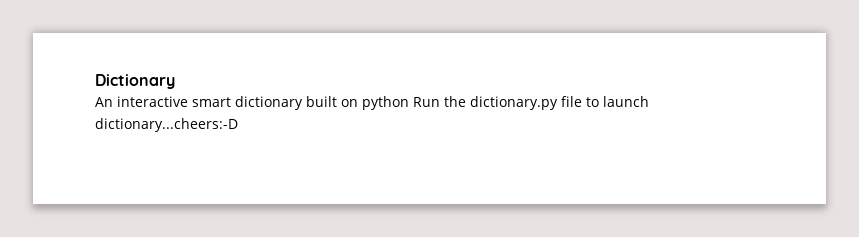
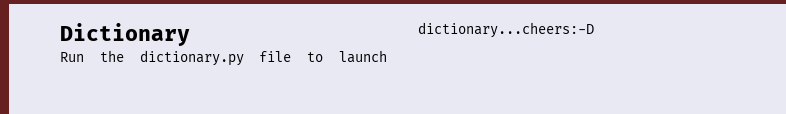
[95,96,409,110] An interactive smart dictionary built on python -> (190, 34) none

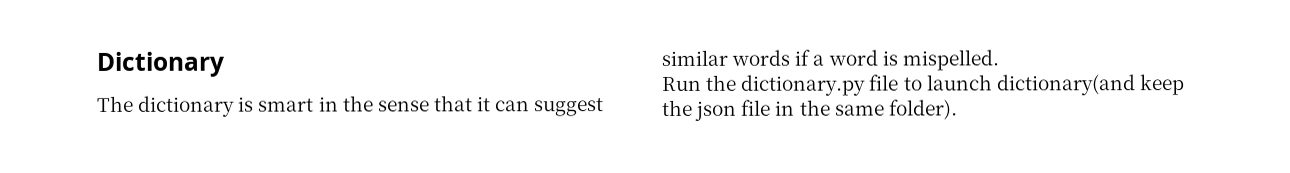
(190, 34) none -> [97,95,605,117] [661,49,999,71] // The dictionary is smart in the sense that it can suggest similar words if a word is mispelled.
[418,22,594,38] dictionary...cheers:-D -> [995,74,1185,96] [662,99,958,121] dictionary(and keep the json file in the same folder).

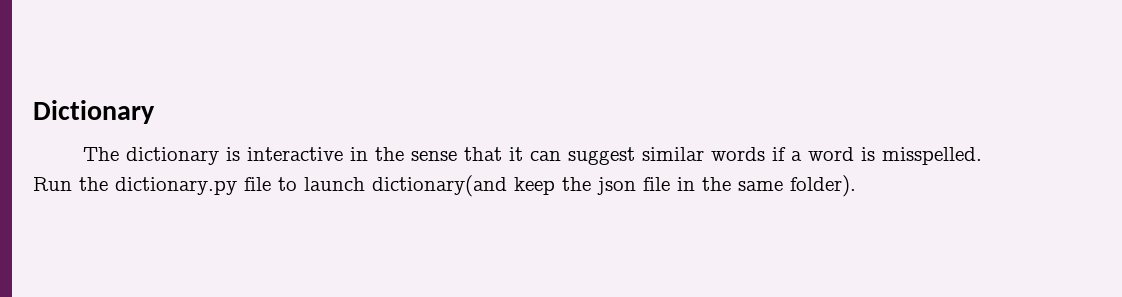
[258,98,315,112] smart -> [247,147,344,161] interactive
[901,49,999,71] mispelled. -> [882,147,983,165] misspelled.

